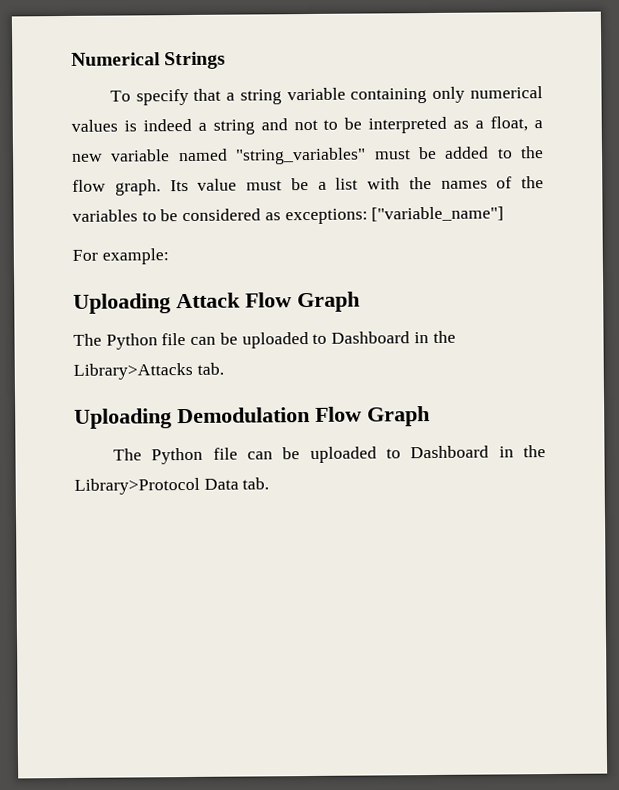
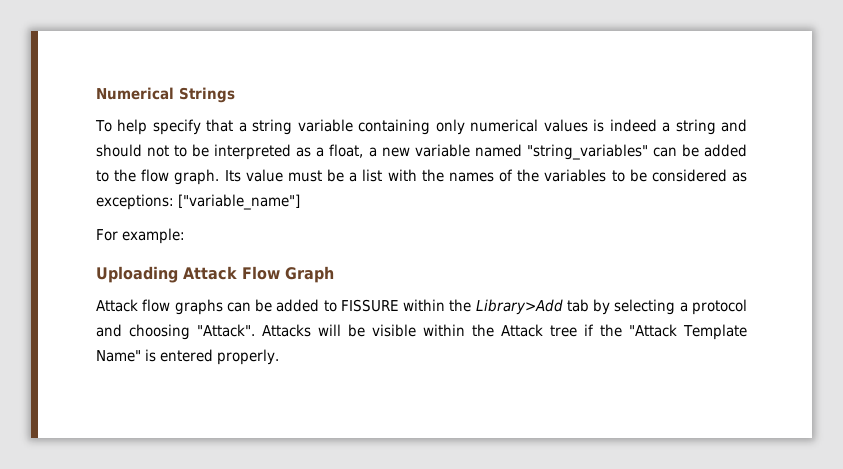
(131, 96) none -> [117,119,148,135] help
(288, 124) none -> [96,144,142,157] should
[373,149,411,160] must -> [652,147,677,157] can
[73,330,456,350] [73,362,224,380] [74,406,430,429] [112,445,547,465] [74,477,270,495] The Python file can be uploaded to Dashboard in the Library>Attacks tab. // Uploading Demodulation Flow Graph // The Python file can be uploaded to Dashboard in the Library>Protocol Data tab. -> [96,299,747,315] [96,324,748,340] [96,349,279,365] Attack flow graphs can be added to FISSURE within the Library>Add tab by selecting a protocol and choosing "Attack". Attacks will be visible within the Attack tree if the "Attack Template Name" is entered properly.

